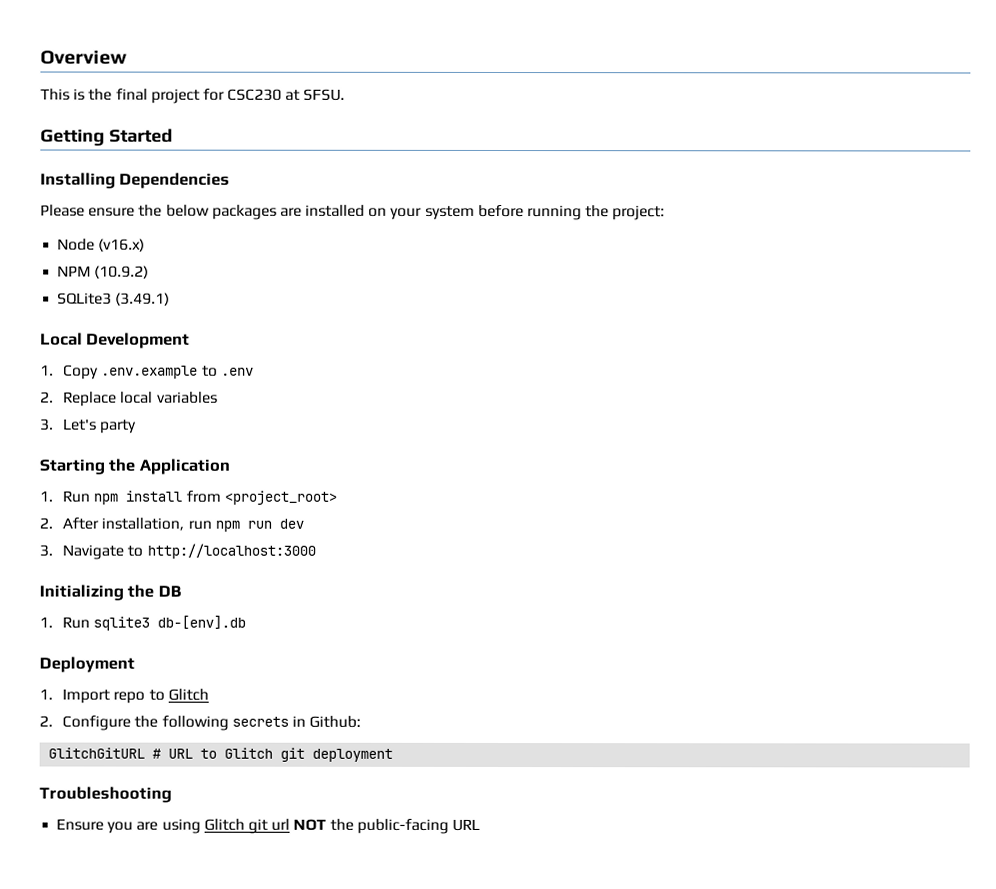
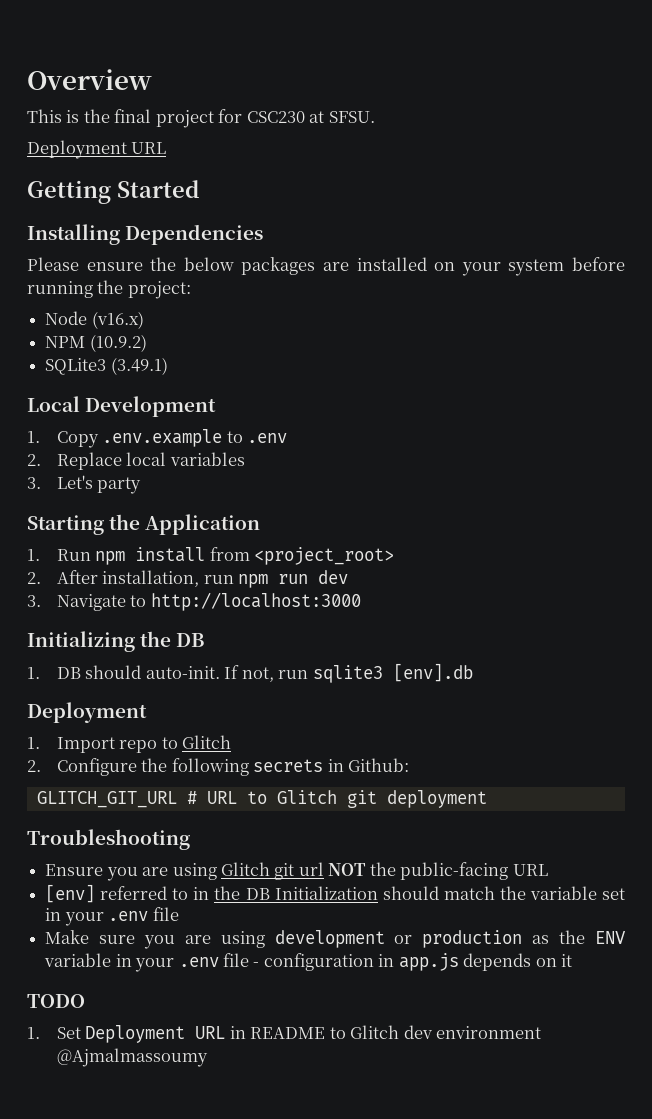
(346, 94) none -> [27,140,167,159] // Deployment URL
[62,615,247,631] Run sqlite3 db-[env].db -> [57,663,473,683] DB should auto-init. If not, run sqlite3 [env].db
[48,747,146,759] GlitchGitURL -> [36,791,177,808] GLITCH_GIT_URL
(480, 824) none -> [45,884,626,903] [45,907,179,926] [45,930,626,949] [44,953,573,972] [27,994,85,1008] [27,1025,542,1043] [57,1048,209,1067] // [env] referred to in the DB Initialization should match the variable set in your .env file // Make sure you are using development or production as the ENV variable in your .env file - configuration in app.js depends on it // TODO // 1. Set Deployment URL in README to Glitch dev environment @Ajmalmassoumy

